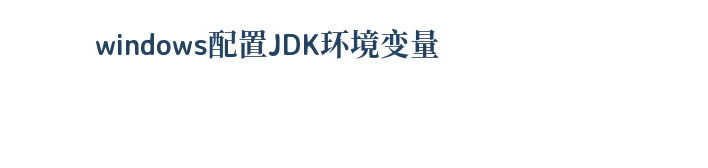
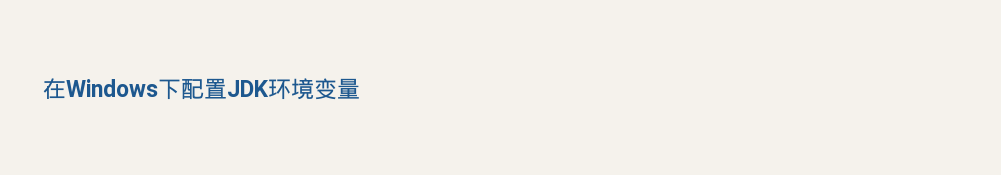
[95,33,208,55] windows -> [43,78,181,100] 在Windows下

